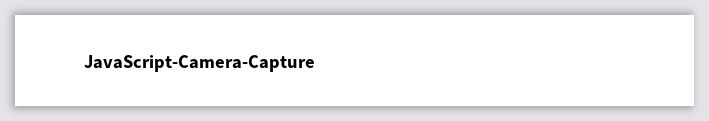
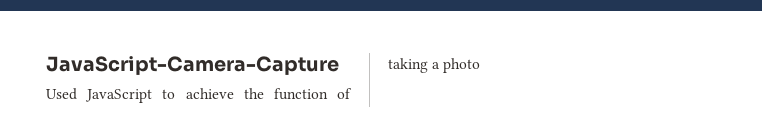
(315, 63) none -> [46,88,352,103] [388,58,481,73] // Used JavaScript to achieve the function of taking a photo

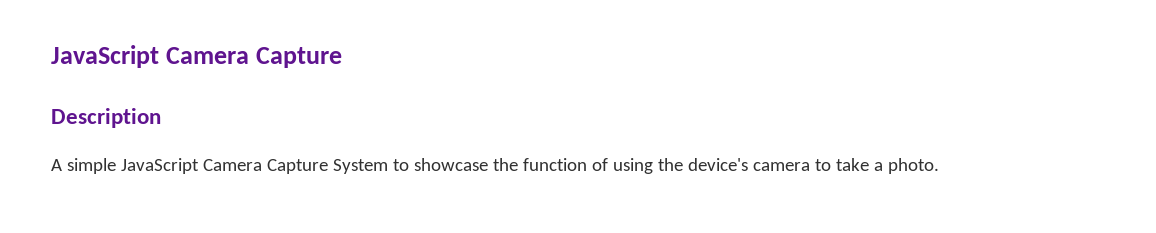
[46,56,339,75] [46,88,352,103] [388,58,481,73] JavaScript-Camera-Capture // Used JavaScript to achieve the function of taking a photo -> [51,45,343,68] [51,108,161,128] [51,158,939,174] JavaScript Camera Capture // Description // A simple JavaScript Camera Capture System to showcase the function of using the device's camera to take a photo.

